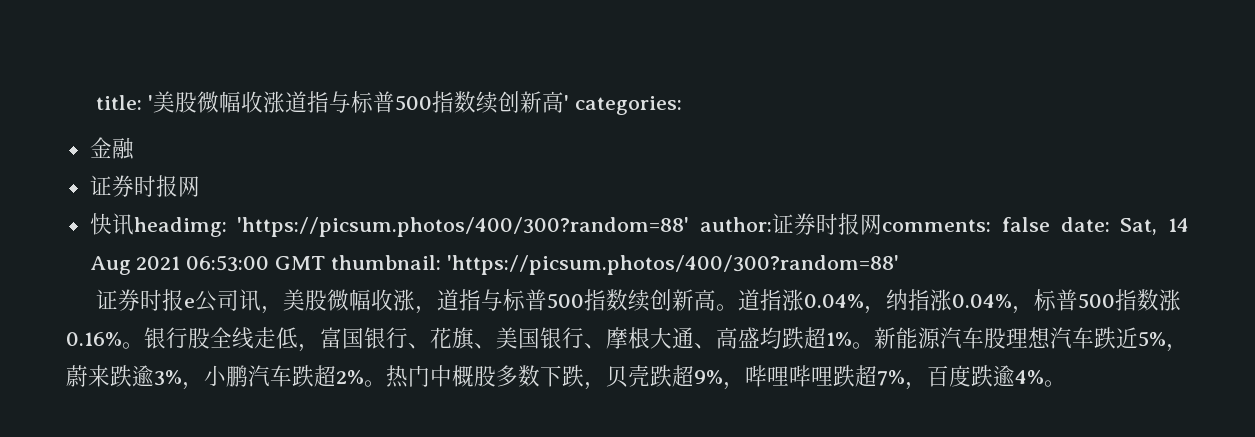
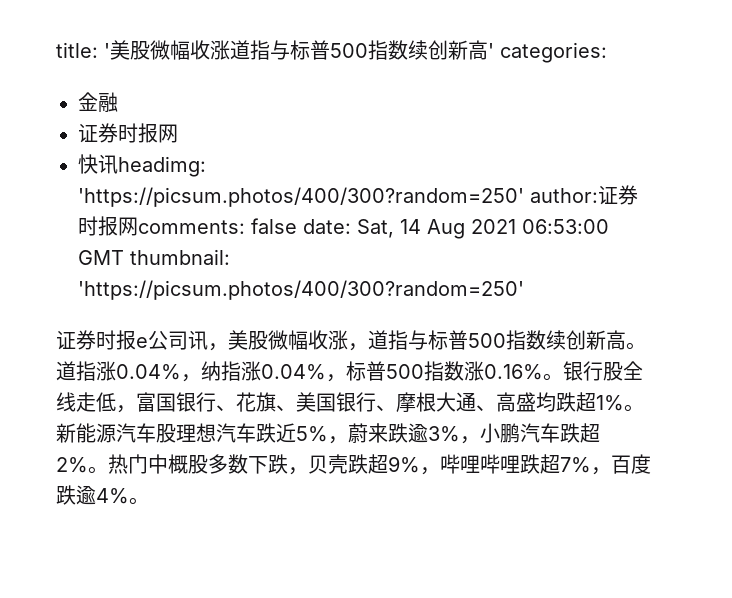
[237,217,690,237] 'https://picsum.photos/400/300?random=88' -> [78,187,524,207] 'https://picsum.photos/400/300?random=250'
[446,255,899,275] 'https://picsum.photos/400/300?random=88' -> [78,280,524,300] 'https://picsum.photos/400/300?random=250'

